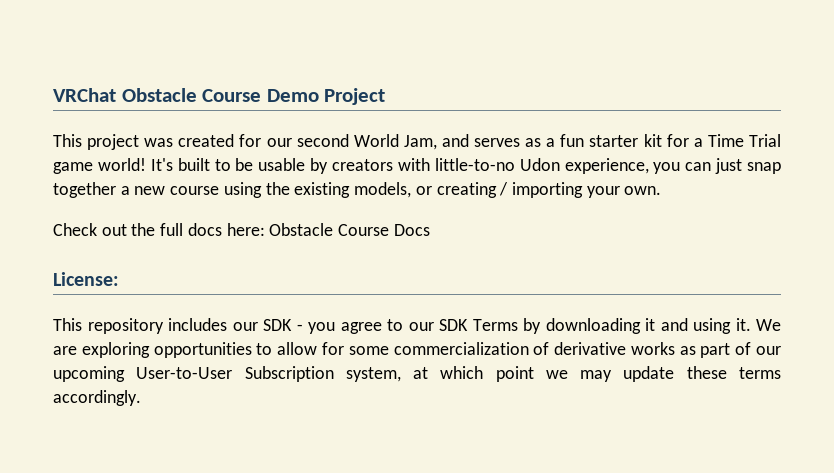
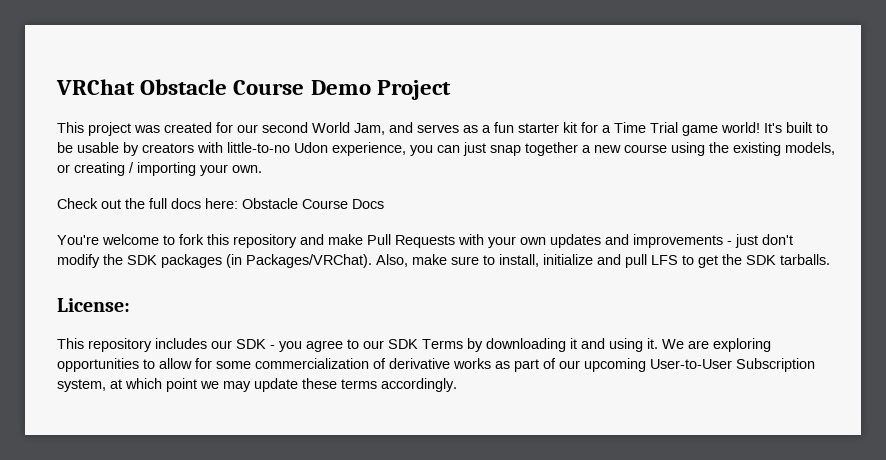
(430, 230) none -> [57,234,793,248] [57,254,830,268] // You're welcome to fork this repository and make Pull Requests with your own updates and improvements - just don't modify the SDK packages (in Packages/VRChat). Also, make sure to install, initialize and pull LFS to get the SDK tarballs.

